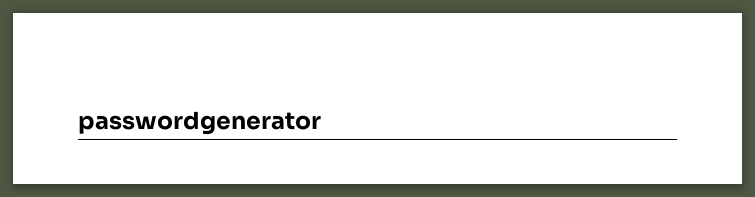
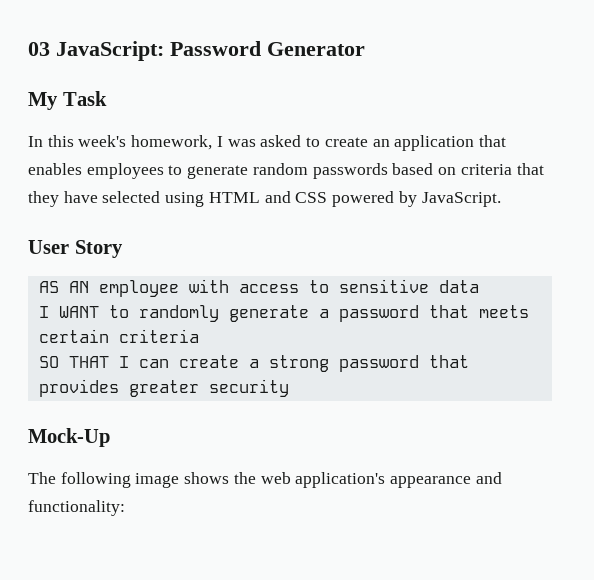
[78,111,321,135] passwordgenerator -> [28,41,365,61] [28,91,107,110] [28,135,506,151] [28,163,544,179] [28,191,501,207] [28,240,123,258] [38,279,479,297] [38,305,529,322] [38,329,199,343] [38,355,469,372] [38,379,289,397] [28,428,110,447] [28,472,502,488] [28,500,125,516] 03 JavaScript: Password Generator // My Task // In this week's homework, I was asked to create an application that enables employees to generate random passwords based on criteria that they have selected using HTML and CSS powered by JavaScript. // User Story // AS AN employee with access to sensitive data // I WANT to randomly generate a password that meets certain criteria // SO THAT I can create a strong password that provides greater security // Mock-Up // The following image shows the web application's appearance and functionality:

